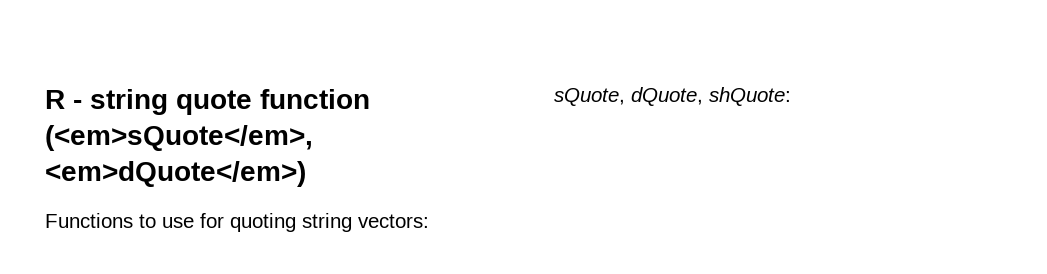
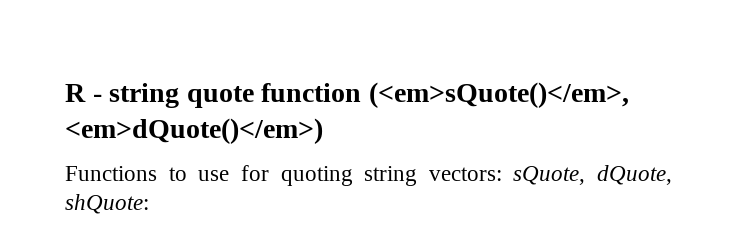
[45,125,313,151] [45,161,306,187] (<em>sQuote</em>, <em>dQuote</em>) -> [368,82,629,108] [65,118,323,144] (<em>sQuote()</em>, <em>dQuote()</em>)

